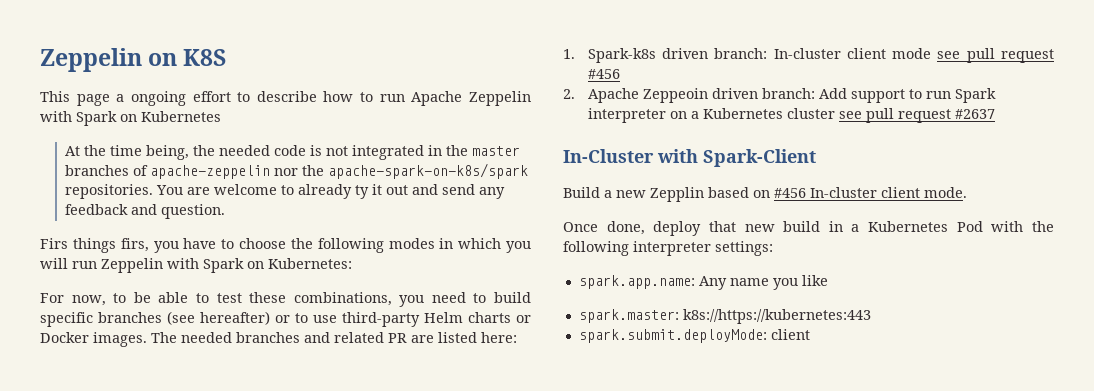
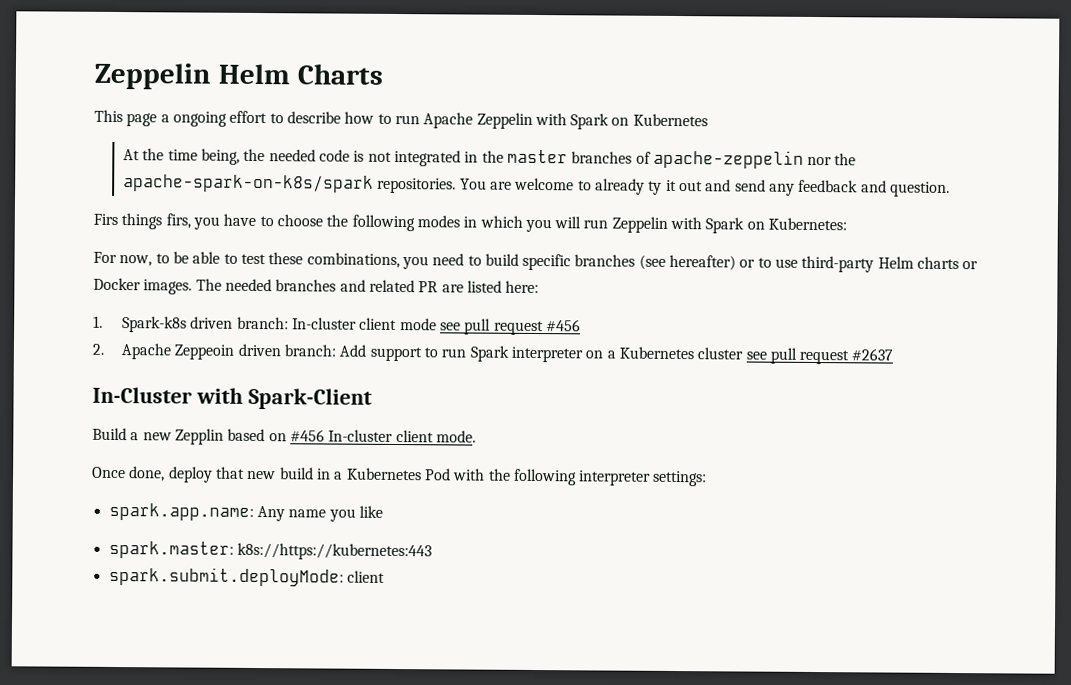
[40,48,227,72] Zeppelin on K8S -> [94,62,383,90] Zeppelin Helm Charts

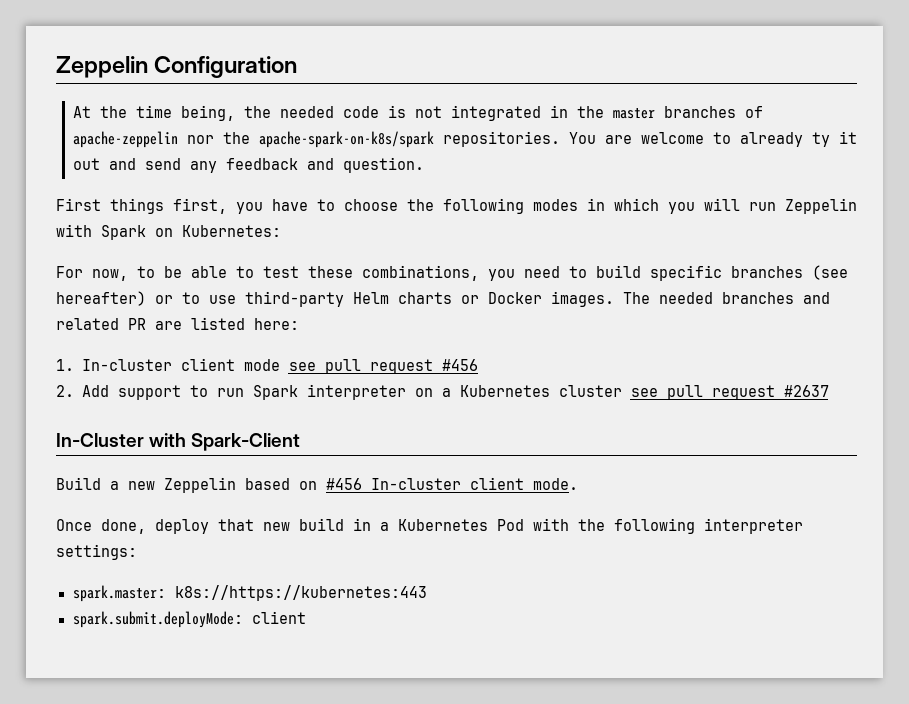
[94,62,383,90] [94,109,708,130] Zeppelin Helm Charts // This page a ongoing effort to describe how to run Apache Zeppelin with Spark on Kubernetes -> [56,56,298,78] Zeppelin Configuration
[93,213,191,230] Firs things firs, -> [56,198,227,214] First things first,
[122,316,289,333] Spark-k8s driven branch: -> (74, 365) none
[121,343,336,360] Apache Zeppeoin driven branch: -> (74, 391) none
[174,428,224,445] Zepplin -> [164,477,236,493] Zeppelin
[108,502,383,522] // spark.app.name: Any name you like -> (137, 552) none

